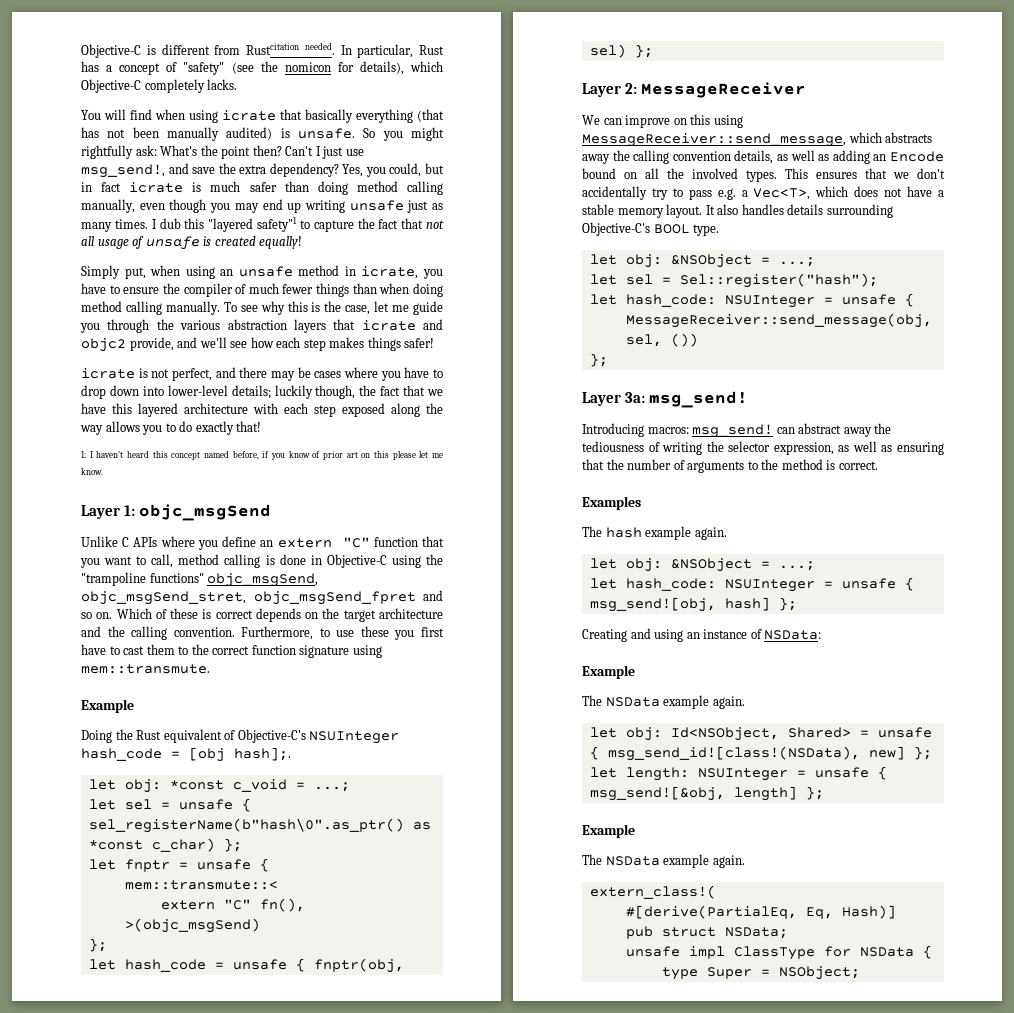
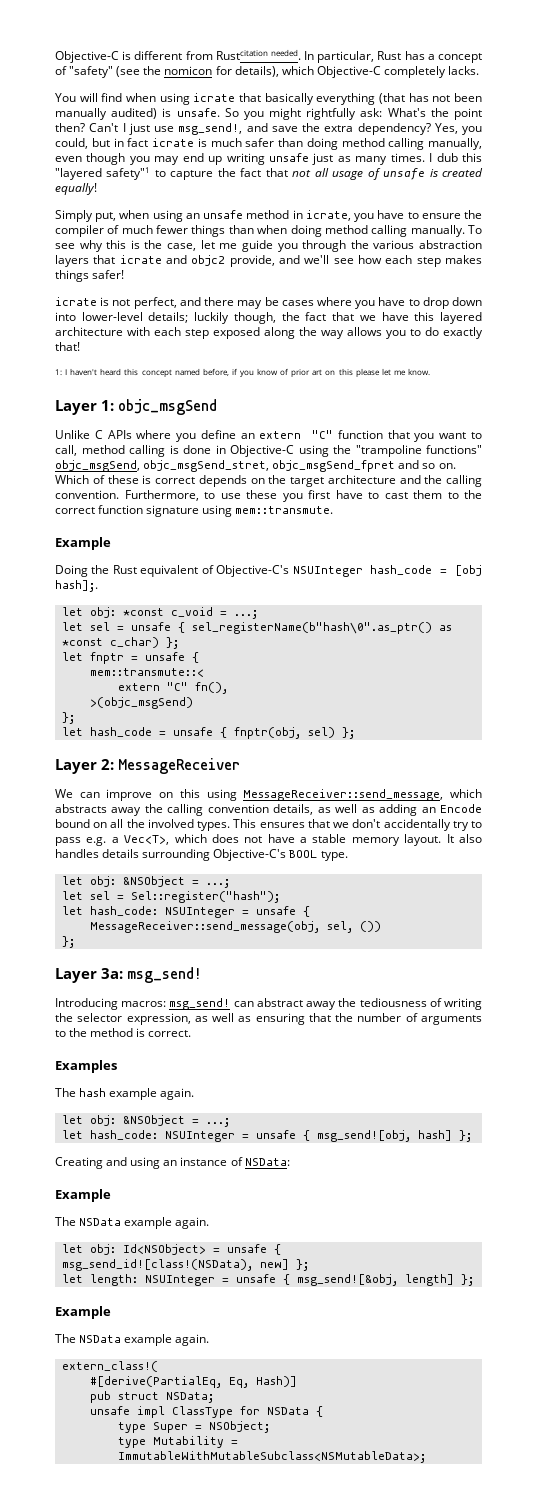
[670,727,851,741] Id<NSObject, Shared> -> [122,1244,206,1255] Id<NSObject>
(860, 973) none -> [117,1436,238,1448] [117,1451,426,1463] // type Mutability = ImmutableWithMutableSubclass<NSMutableData>;

